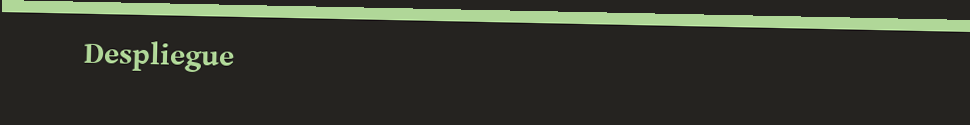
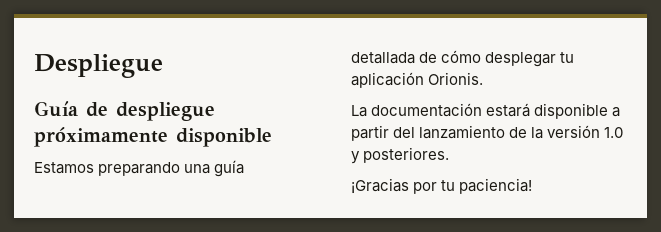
(235, 56) none -> [34,101,215,121] [34,127,272,147] [34,160,245,177] [351,50,575,67] [351,72,484,88] [351,103,621,119] [351,125,624,141] [351,147,450,164] [351,178,533,194] // Guía de despliegue próximamente disponible // Estamos preparando una guía detallada de cómo desplegar tu aplicación Orionis. // La documentación estará disponible a partir del lanzamiento de la versión 1.0 y posteriores. // ¡Gracias por tu paciencia!

